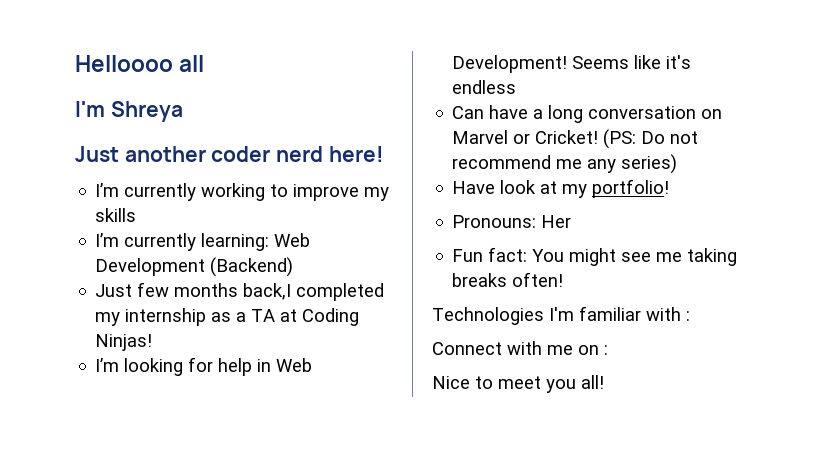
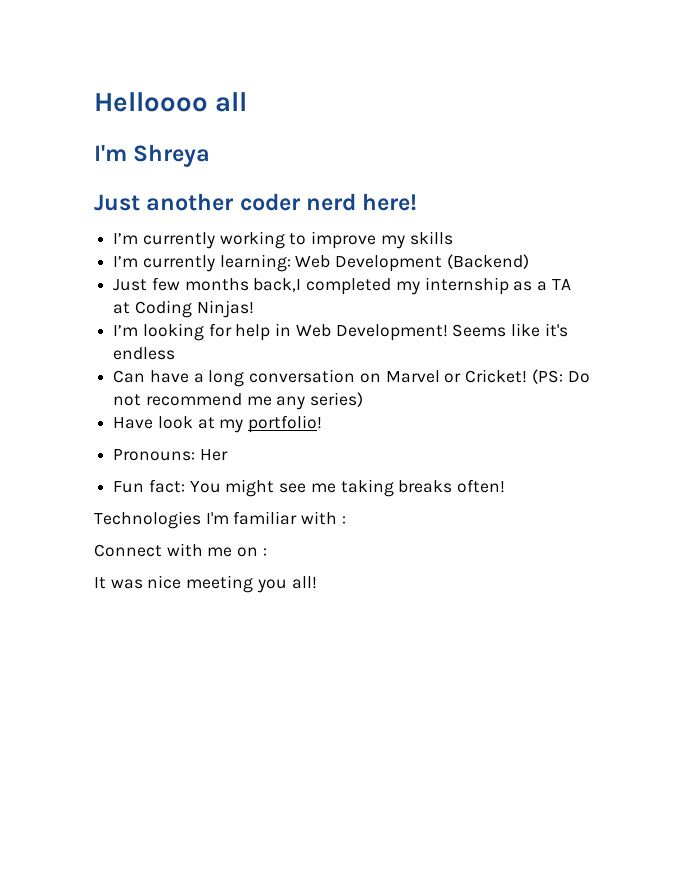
[432,376,541,389] Nice to meet -> [94,575,254,593] It was nice meeting

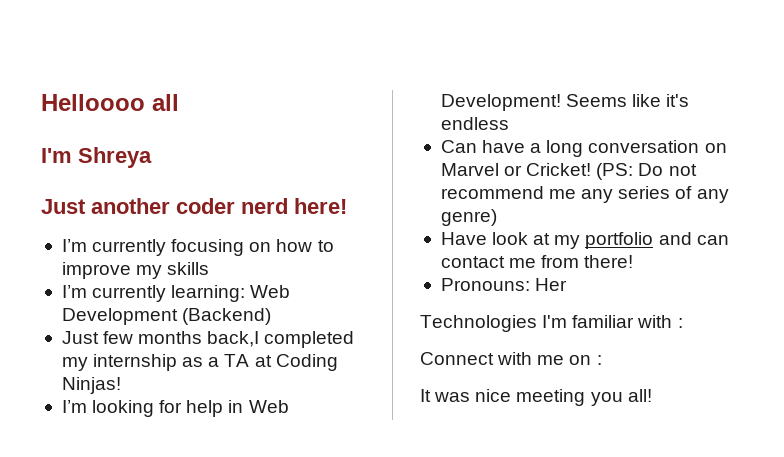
[219,231,285,249] working -> [171,239,313,256] focusing on how
[310,392,364,407] series) -> [618,186,729,203] [440,209,497,226] series of any genre)
[248,415,323,433] [113,449,228,461] [113,479,506,497] portfolio! // Pronouns: Her // Fun fact: You might see me taking breaks often! -> [585,232,729,249] [440,255,634,268] [440,278,568,291] portfolio and can contact me from there! // Pronouns: Her

